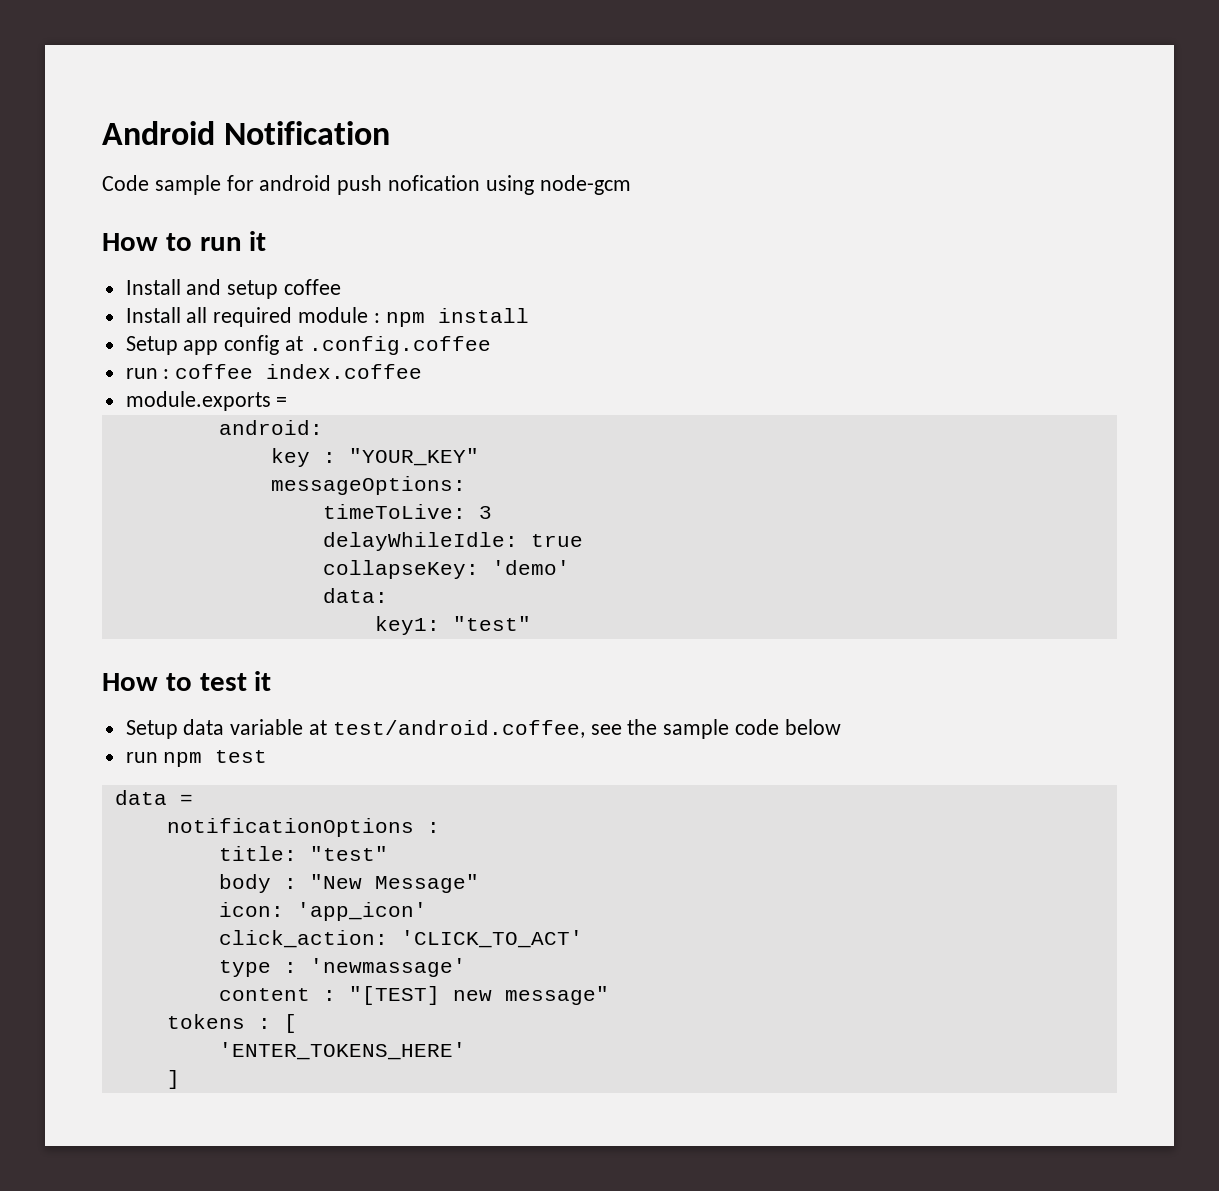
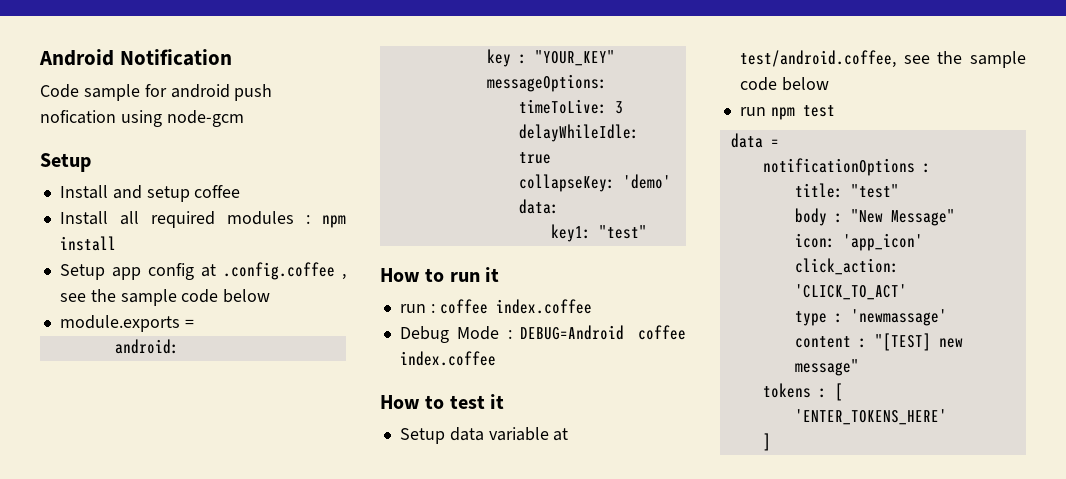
[102,231,267,251] How to run it -> [40,153,91,172] Setup
[298,307,369,323] module -> [226,211,294,225] modules
[125,364,423,379] // run : coffee index.coffee -> [342,273,346,280] [59,289,271,306] , see the sample code below
(531, 623) none -> [380,267,500,282] [399,299,592,314] [399,325,686,343] [399,351,496,366] // How to run it // run : coffee index.coffee // Debug Mode : DEBUG=Android coffee index.coffee

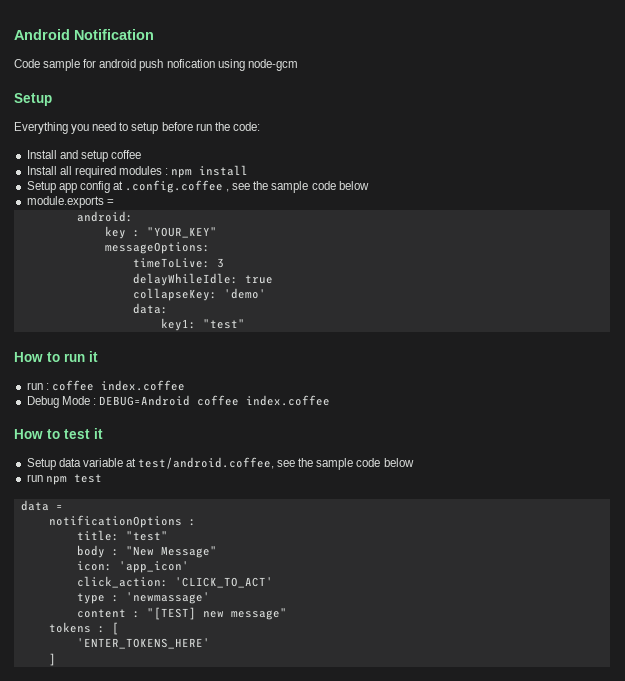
(91, 162) none -> [14,122,260,134] // Everything you need to setup before run the code:

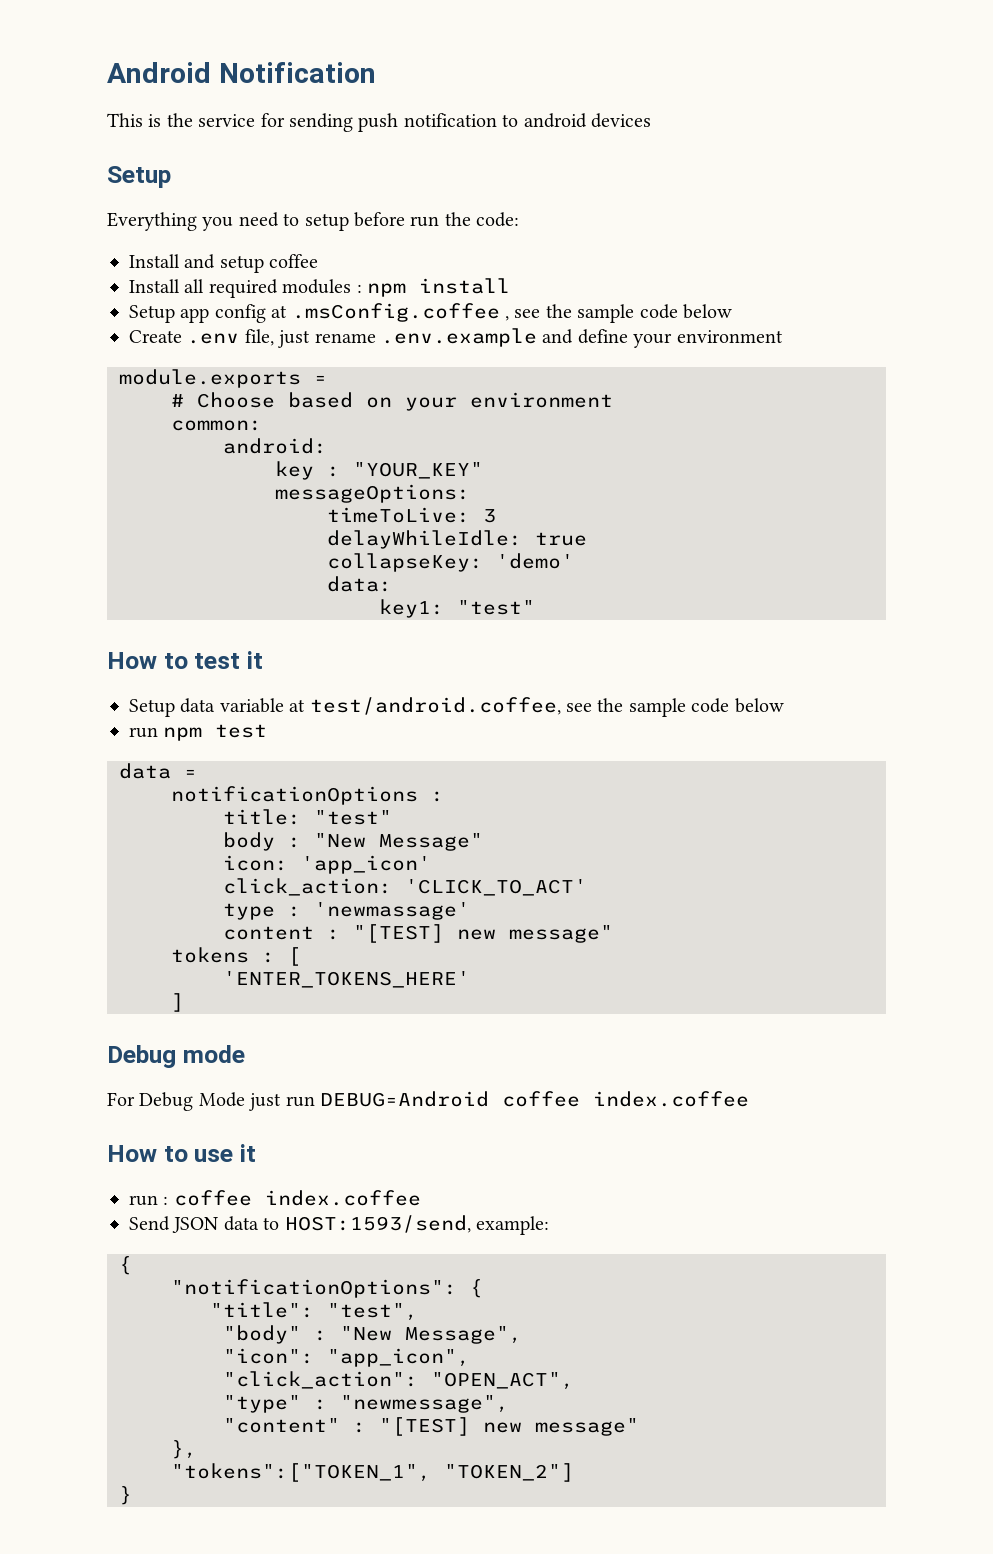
[14,59,298,71] Code sample for android push nofication using node-gcm -> [107,113,651,132] This is the service for sending push notification to android devices
[125,180,224,193] .config.coffee -> [291,303,500,322] .msConfig.coffee
[26,196,114,208] module.exports = -> [129,328,783,348] [119,369,327,388] [171,392,613,411] [171,420,262,431] Create .env file, just rename .env.example and define your environment // module.exports = // # Choose based on your environment // common:
[14,351,98,362] [26,380,185,391] [26,395,330,408] // How to run it // run : coffee index.coffee // Debug Mode : DEBUG=Android coffee index.coffee -> (535, 607) none
(56, 659) none -> [107,1045,245,1068] [107,1091,749,1111] [107,1144,256,1162] [129,1190,421,1206] [129,1215,549,1235] [119,1256,132,1275] [171,1279,483,1298] [210,1302,418,1321] [223,1325,522,1344] [223,1348,470,1367] [223,1371,574,1390] [223,1395,509,1413] [223,1417,639,1436] [171,1440,197,1459] [171,1463,574,1482] [119,1486,132,1505] // Debug mode // For Debug Mode just run DEBUG=Android coffee index.coffee // How to use it // run : coffee index.coffee // Send JSON data to HOST:1593/send, example: // { // "notificationOptions": { // "title": "test", // "body" : "New Message", // "icon": "app_icon", // "click_action": "OPEN_ACT", // "type" : "newmessage", // "content" : "[TEST] new message" // }, // "tokens":["TOKEN_1", "TOKEN_2"] // }

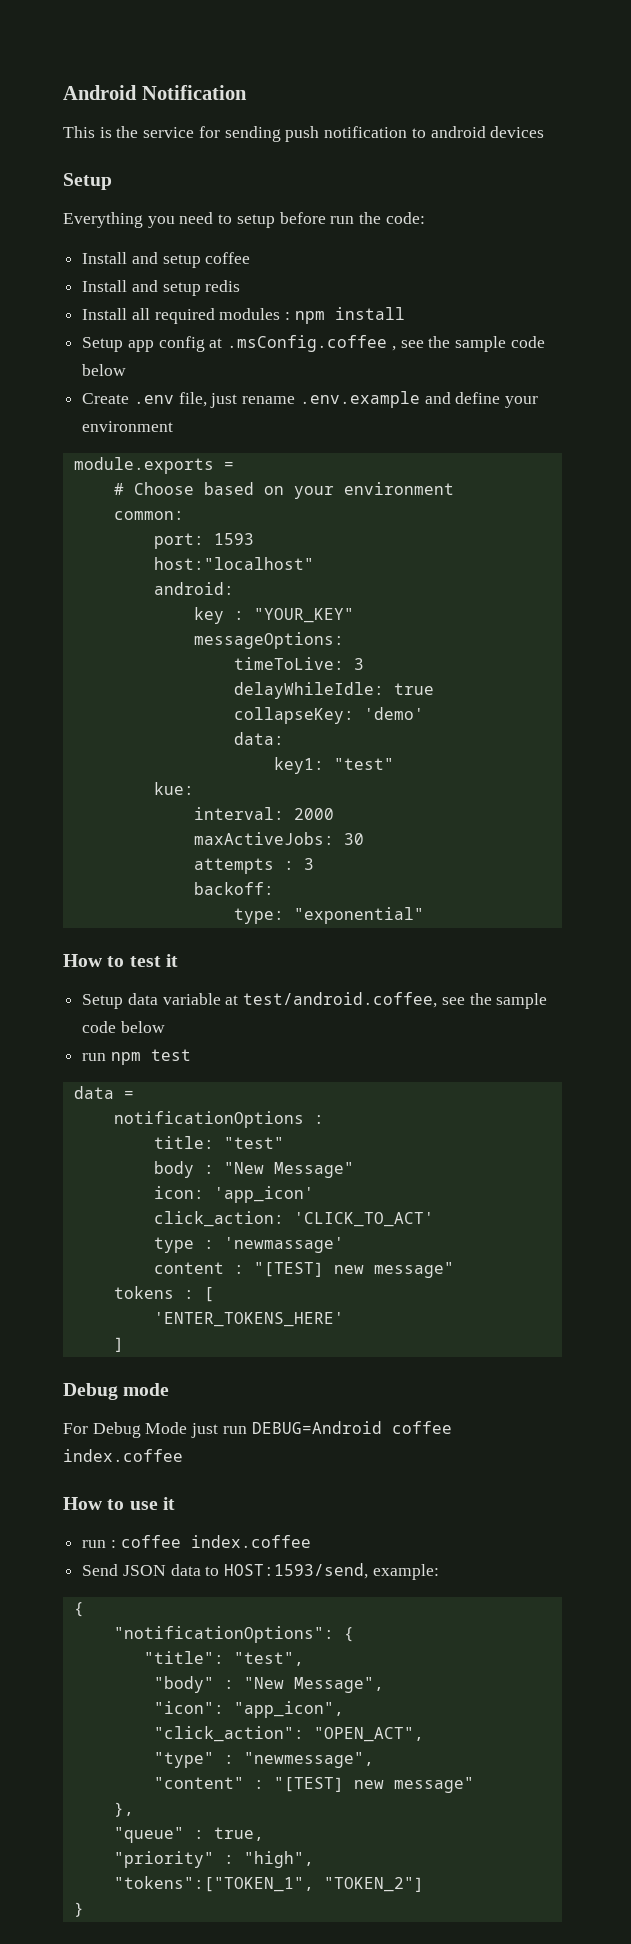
(319, 261) none -> [82,280,241,296] // Install and setup redis
(262, 425) none -> [153,533,254,549] [153,557,314,570] // port: 1593 // host:"localhost"
(535, 607) none -> [153,782,194,795] [193,807,334,820] [193,832,364,845] [193,858,314,874] [193,882,274,895] [233,907,424,924] // kue: // interval: 2000 // maxActiveJobs: 30 // attempts : 3 // backoff: // type: "exponential"
(197, 1449) none -> [113,1827,264,1843] [113,1851,314,1868] // "queue" : true, // "priority" : "high",

